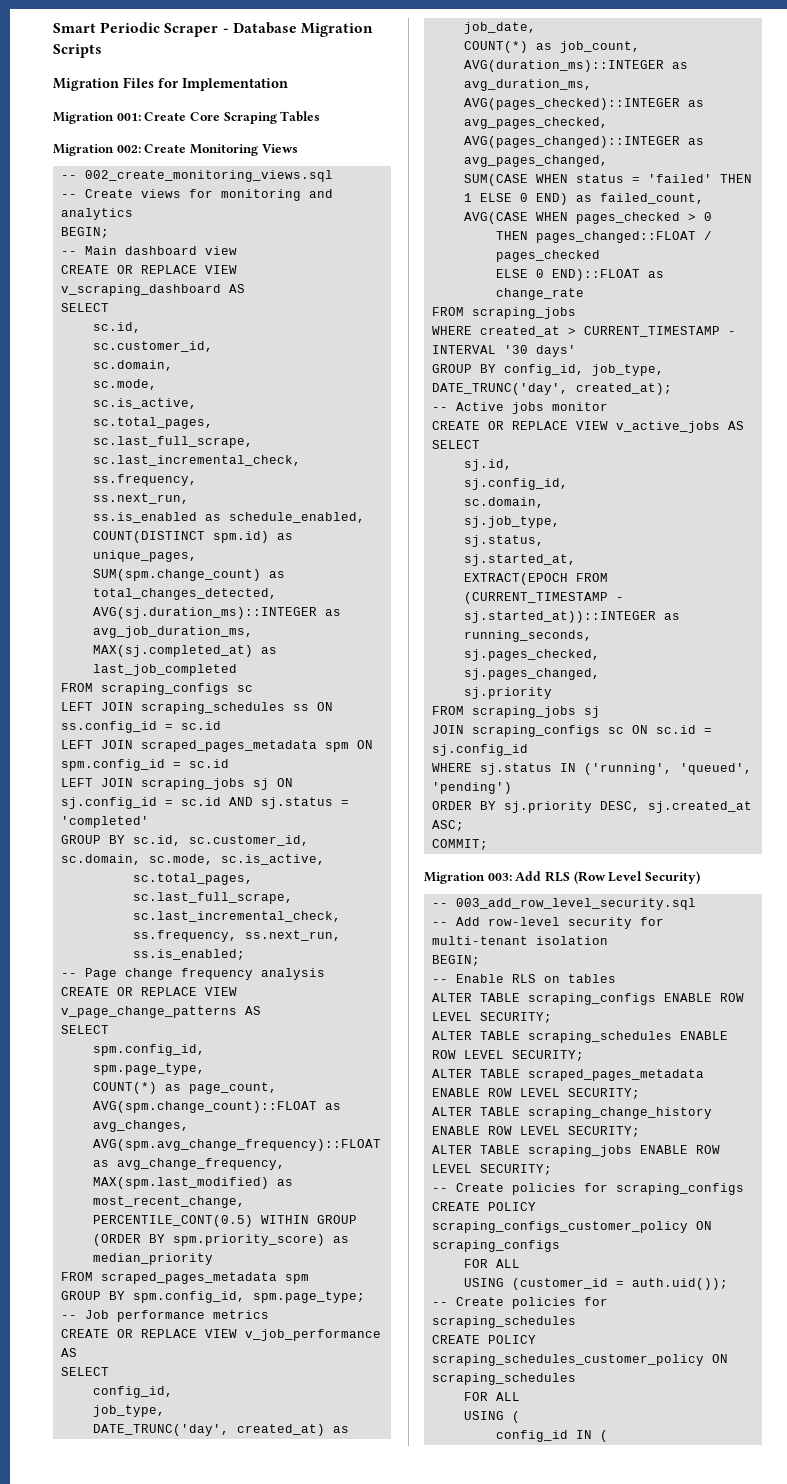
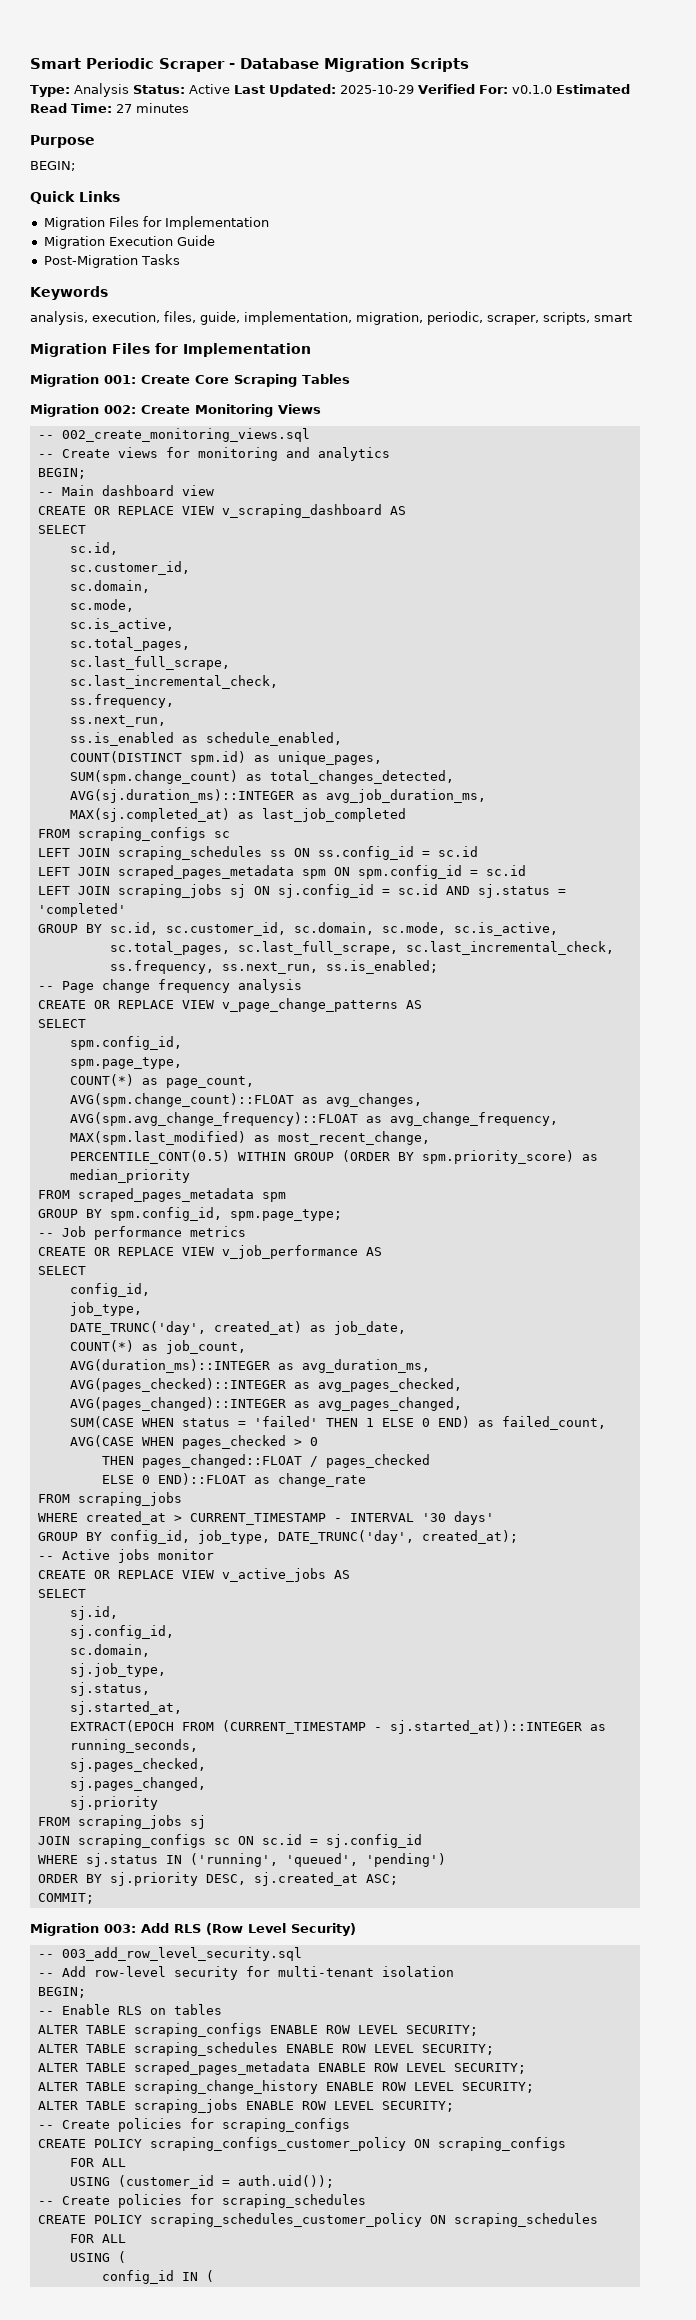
(102, 51) none -> [30,83,630,97] [30,103,189,113] [30,135,95,148] [30,161,75,171] [30,191,120,204] [43,216,269,230] [43,235,215,249] [43,254,180,268] [30,286,108,300] [30,311,632,325] // Type: Analysis Status: Active Last Updated: 2025-10-29 Verified For: v0.1.0 Estimated Read Time: 27 minutes // Purpose // BEGIN; // Quick Links // Migration Files for Implementation // Migration Execution Guide // Post-Migration Tasks // Keywords // analysis, execution, files, guide, implementation, migration, periodic, scraper, scripts, smart

